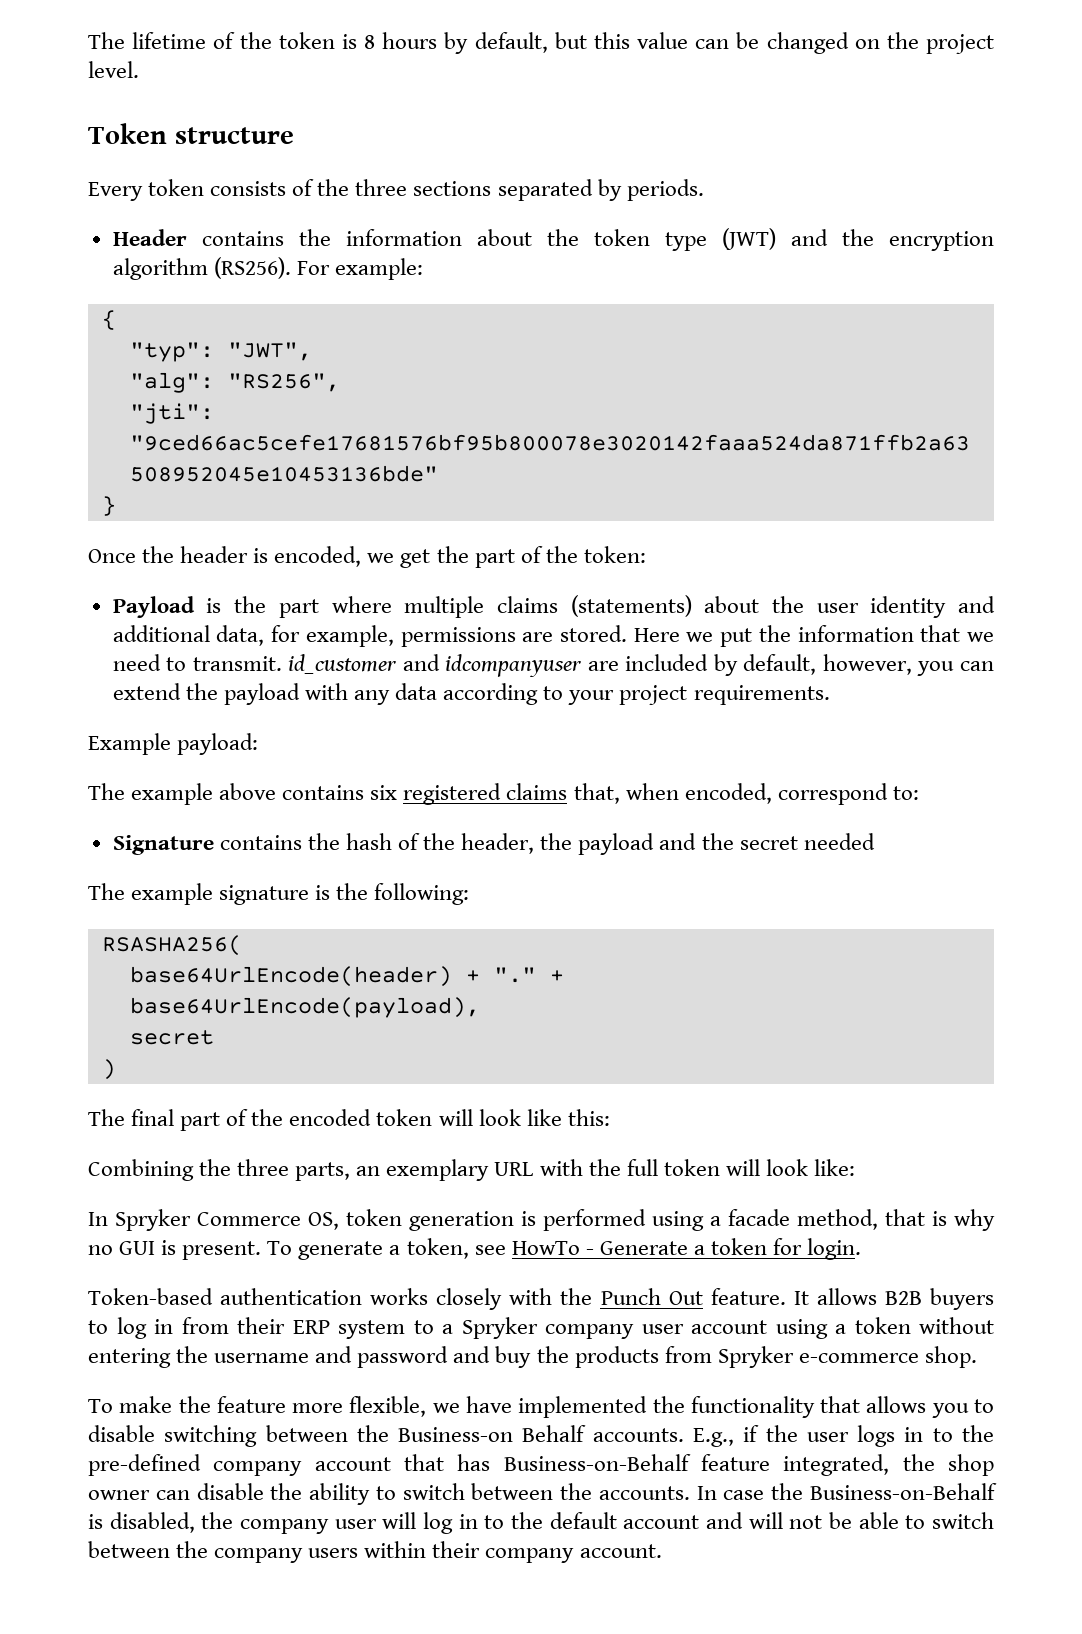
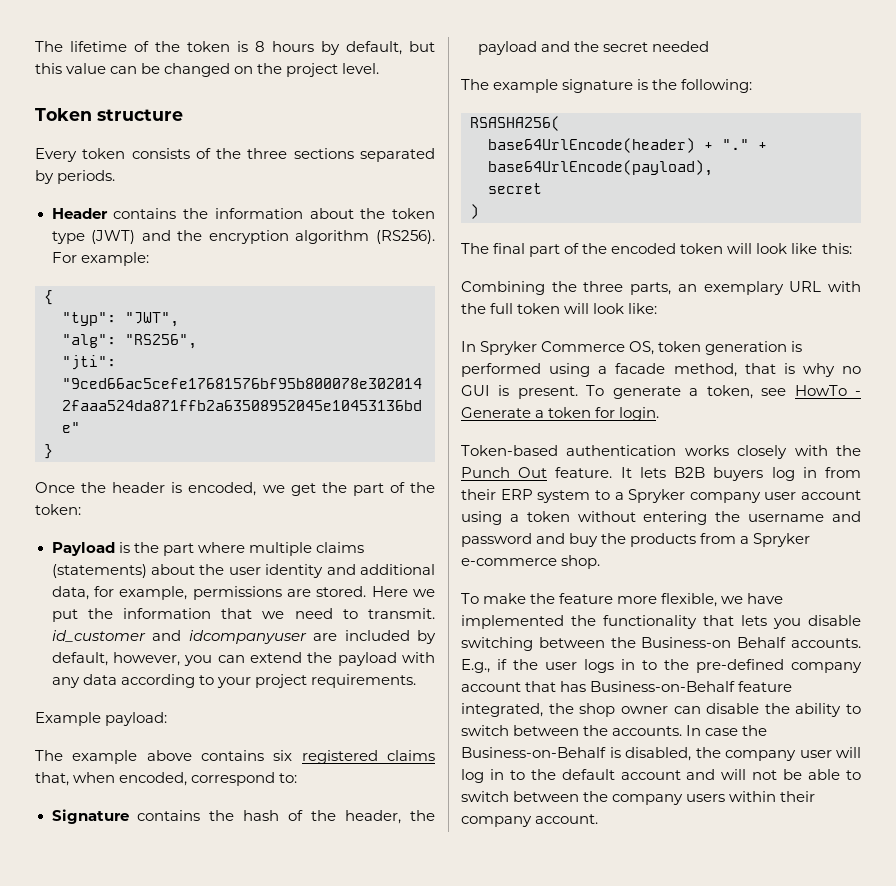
[816,1288,877,1305] allows -> [639,467,666,478] lets
[88,1320,108,1334] to -> (764, 474) none
(712, 1354) none -> [740,536,750,544] a
[866,1396,995,1418] allows you to -> [741,615,801,629] lets you

